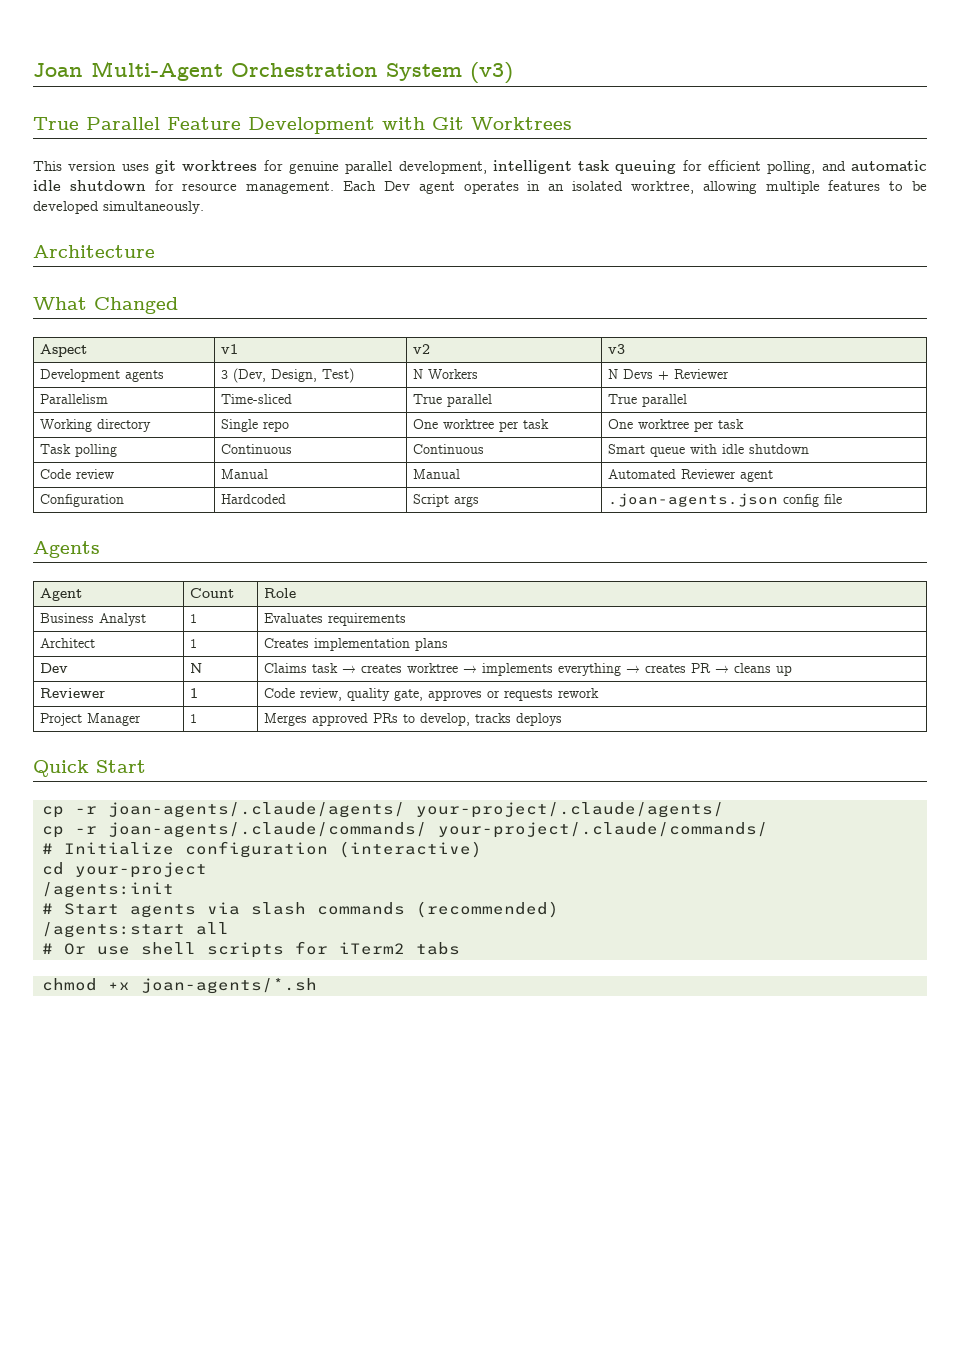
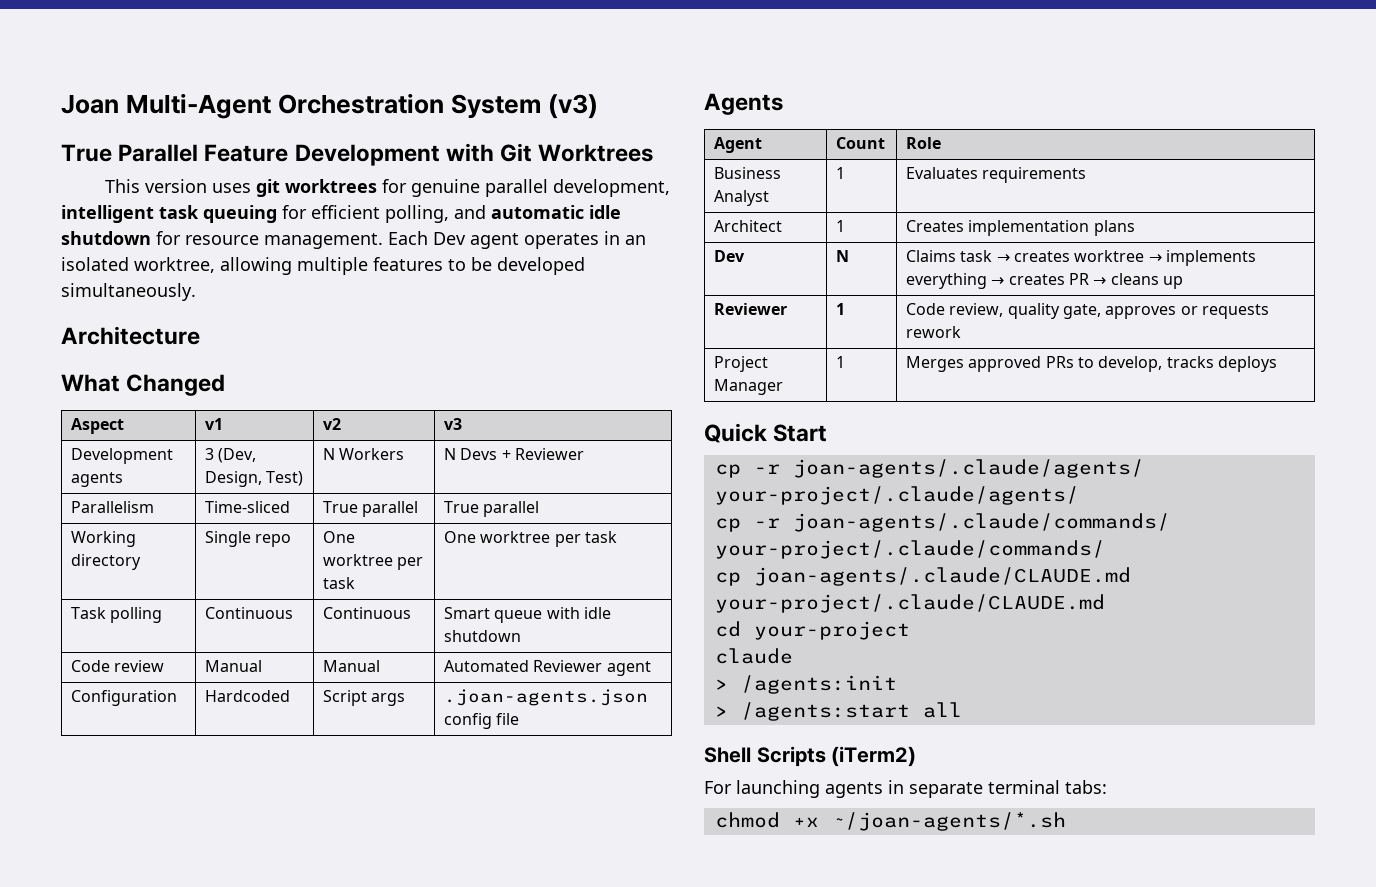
[42,841,482,858] # Initialize configuration (interactive) -> [714,567,1131,586] [714,594,1105,613] cp joan-agents/.claude/CLAUDE.md your-project/.claude/CLAUDE.md
(207, 870) none -> [714,648,793,664] [714,679,728,690] claude // >
[42,901,559,918] [42,922,229,938] [42,941,460,958] # Start agents via slash commands (recommended) // /agents:start all // # Or use shell scripts for iTerm2 tabs -> [714,702,962,721] [704,746,917,767] [704,780,1107,798] > /agents:start all // Shell Scripts (iTerm2) // For launching agents in separate terminal tabs:
[141,978,317,994] joan-agents/*.sh -> [831,812,1066,831] ~/joan-agents/*.sh

